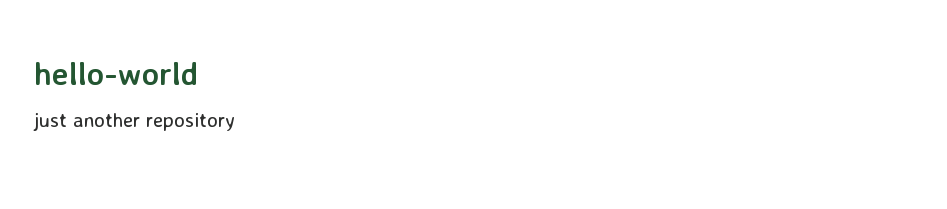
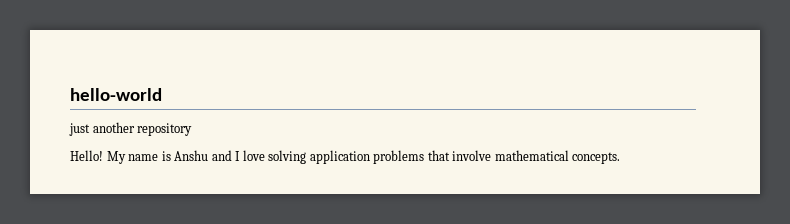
(235, 122) none -> [70,150,621,164] // Hello! My name is Anshu and I love solving application problems that involve mathematical concepts.

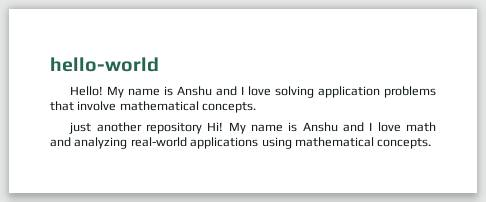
[69,122,193,136] // just another repository -> (159, 64) none
(621, 158) none -> [69,122,437,134] [50,137,432,149] // just another repository Hi! My name is Anshu and I love math and analyzing real-world applications using mathematical concepts.

